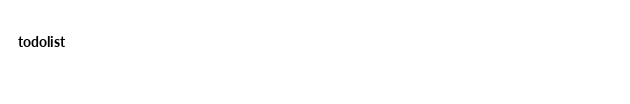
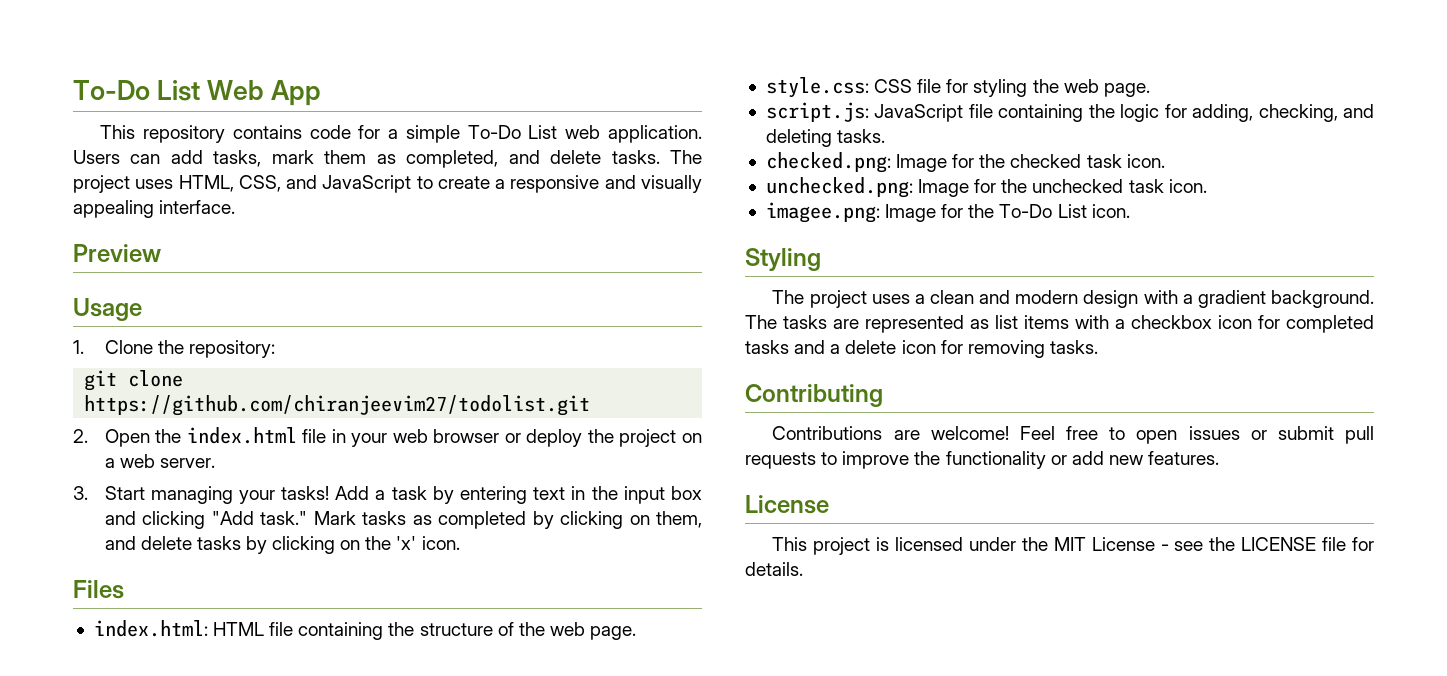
[18,36,66,47] todolist -> [73,80,322,106] [100,125,703,143] [73,150,702,168] [73,175,702,193] [73,200,236,218] [73,244,161,262] [73,298,142,321] [73,340,275,358] [84,370,184,391] [84,395,591,416] [73,427,702,447] [104,454,215,468] [73,486,702,504] [104,511,702,529] [104,536,460,554] [73,580,124,599] [93,620,637,640] [765,77,1150,98] [765,102,1374,122] [765,129,886,147] [765,152,1165,173] [765,177,1207,198] [765,202,1130,223] [745,248,821,271] [772,290,1374,308] [745,315,1374,333] [745,340,1098,358] [745,384,883,407] [772,426,1374,444] [745,451,1220,469] [745,495,829,514] [772,537,1374,555] [745,562,803,576] To-Do List Web App // This repository contains code for a simple To-Do List web application. Users can add tasks, mark them as completed, and delete tasks. The project uses HTML, CSS, and JavaScript to create a responsive and visually appealing interface. // Preview // Usage // 1. Clone the repository: // git clone https://github.com/chiranjeevim27/todolist.git // 2. Open the index.html file in your web browser or deploy the project on a web server. // 3. Start managing your tasks! Add a task by entering text in the input box and clicking "Add task." Mark tasks as completed by clicking on them, and delete tasks by clicking on the 'x' icon. // Files // index.html: HTML file containing the structure of the web page. // style.css: CSS file for styling the web page. // script.js: JavaScript file containing the logic for adding, checking, and deleting tasks. // checked.png: Image for the checked task icon. // unchecked.png: Image for the unchecked task icon. // imagee.png: Image for the To-Do List icon. // Styling // The project uses a clean and modern design with a gradient background. The tasks are represented as list items with a checkbox icon for completed tasks and a delete icon for removing tasks. // Contributing // Contributions are welcome! Feel free to open issues or submit pull requests to improve the functionality or add new features. // License // This project is licensed under the MIT License - see the LICENSE file for details.

